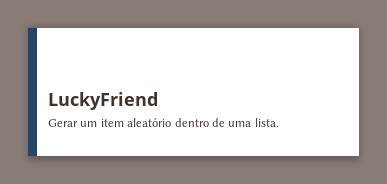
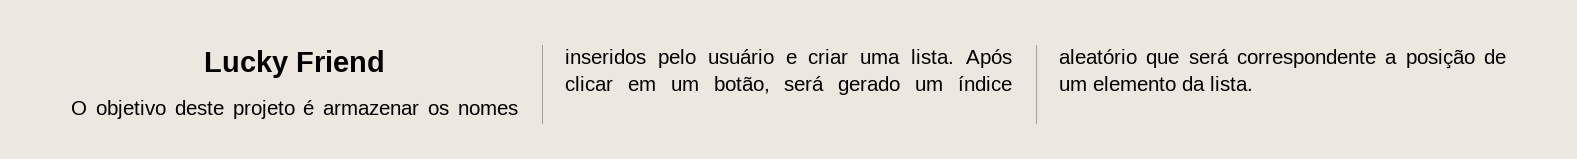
[48,92,158,110] [48,118,252,127] LuckyFriend // Gerar um item aleatório dentro de uma -> [204,50,385,78] [71,100,518,119] [565,49,1012,68] [565,76,1012,95] [1059,49,1506,69] [1059,76,1205,91] Lucky Friend // O objetivo deste projeto é armazenar os nomes inseridos pelo usuário e criar uma lista. Após clicar em um botão, será gerado um índice aleatório que será correspondente a posição de um elemento da

